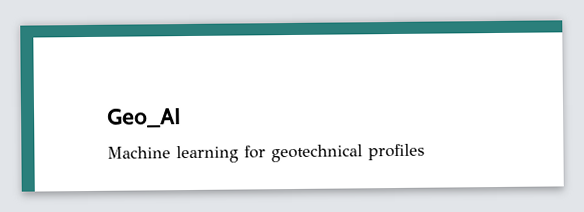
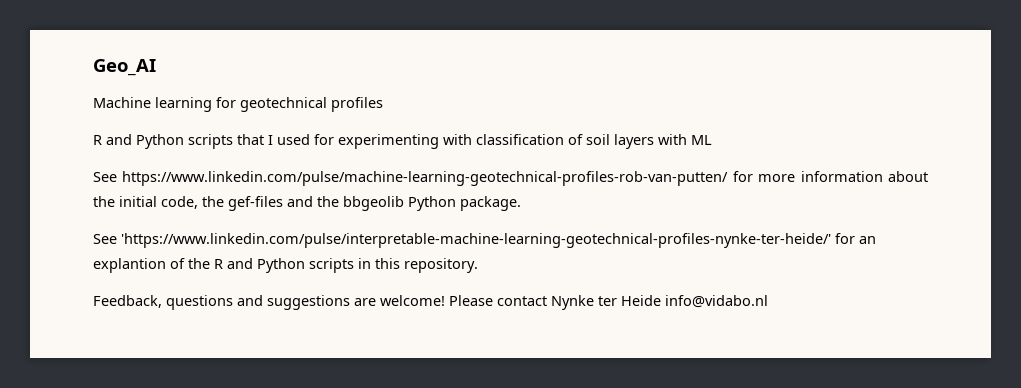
(425, 152) none -> [93,134,712,149] [93,171,928,186] [93,196,521,211] [93,233,876,248] [93,258,478,273] [93,295,768,310] // R and Python scripts that I used for experimenting with classification of soil layers with ML // See https://www.linkedin.com/pulse/machine-learning-geotechnical-profiles-rob-van-putten/ for more information about the initial code, the gef-files and the bbgeolib Python package. // See 'https://www.linkedin.com/pulse/interpretable-machine-learning-geotechnical-profiles-nynke-ter-heide/' for an explantion of the R and Python scripts in this repository. // Feedback, questions and suggestions are welcome! Please contact Nynke ter Heide info@vidabo.nl

